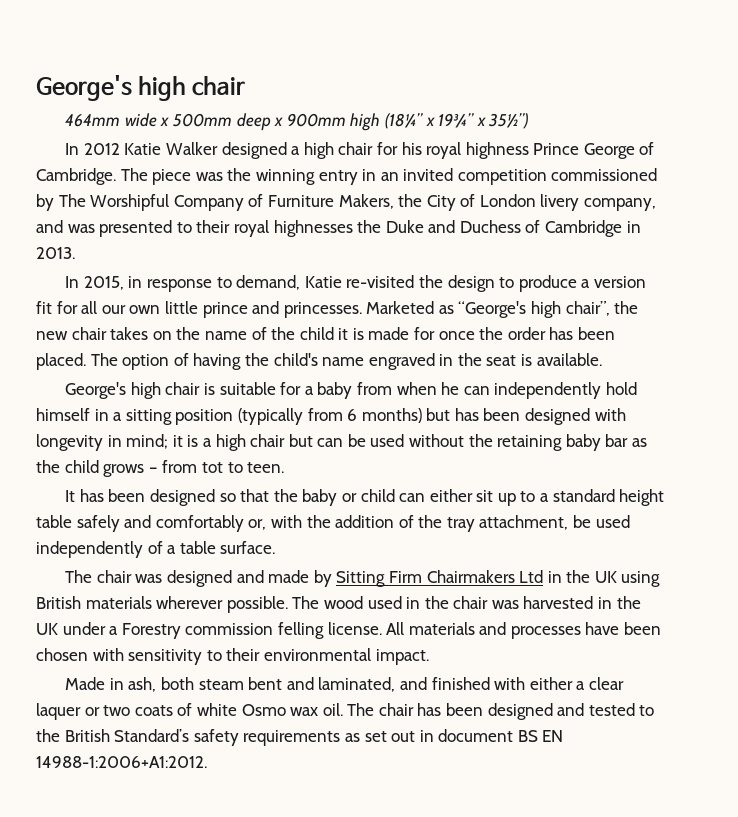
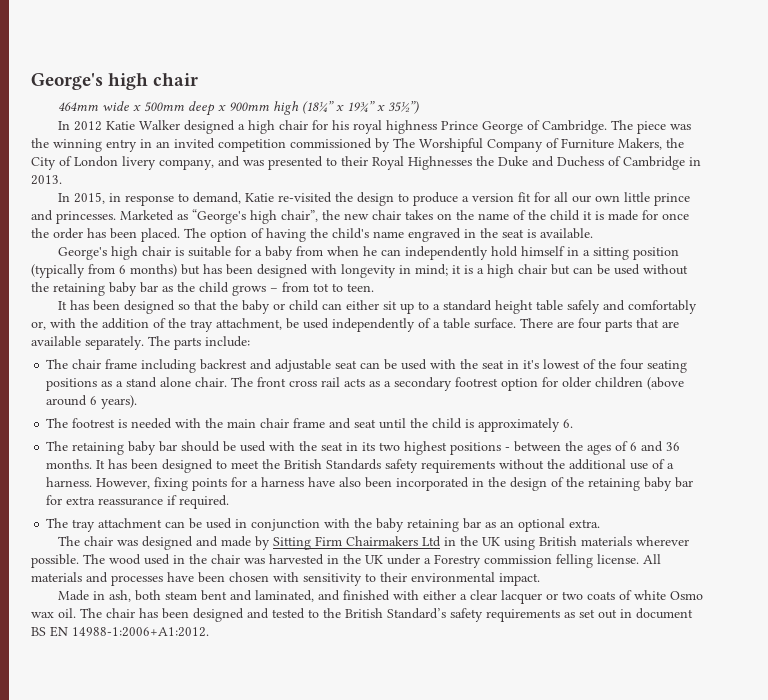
[233,220,353,237] royal highnesses -> [372,156,472,170] Royal Highnesses
(276, 547) none -> [520,318,679,332] [31,336,250,350] [46,359,688,373] [46,377,685,391] [46,395,138,409] [46,418,574,432] [46,441,681,455] [46,459,675,473] [46,477,694,491] [46,495,230,509] [46,518,601,532] There are four parts that are available separately. The parts include: // The chair frame including backrest and adjustable seat can be used with the seat in it's lowest of the four seating positions as a stand alone chair. The front cross rail acts as a secondary footrest option for older children (above around 6 years). // The footrest is needed with the main chair frame and seat until the child is approximately 6. // The retaining baby bar should be used with the seat in its two highest positions - between the ages of 6 and 36 months. It has been designed to meet the British Standards safety requirements without the additional use of a harness. However, fixing points for a harness have also been incorporated in the design of the retaining baby bar for extra reassurance if required. // The tray attachment can be used in conjunction with the baby retaining bar as an optional extra.
[36,703,81,720] laquer -> [500,590,542,604] lacquer

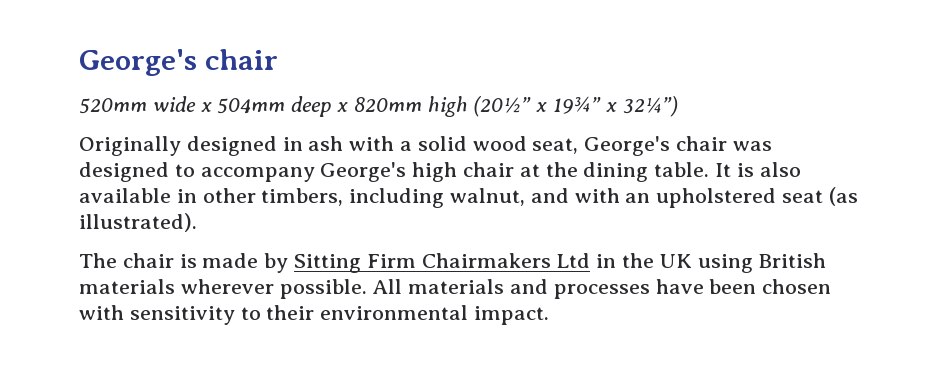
[31,73,199,90] [57,101,419,116] [57,120,691,134] [31,138,684,152] [31,156,701,170] [31,175,62,185] [57,192,690,206] [31,209,689,224] [31,228,593,242] [57,246,679,260] [31,264,688,278] [31,282,374,296] [57,300,697,314] [31,318,679,332] [31,336,250,350] [46,359,688,373] [46,377,685,391] [46,395,138,409] [46,418,574,432] [46,441,681,455] [46,459,675,473] [46,477,694,491] [46,495,230,509] [46,518,601,532] [57,536,218,550] George's high chair // 464mm wide x 500mm deep x 900mm high (18¼” x 19¾” x 35½”) // In 2012 Katie Walker designed a high chair for his royal highness Prince George of Cambridge. The piece was the winning entry in an invited competition commissioned by The Worshipful Company of Furniture Makers, the City of London livery company, and was presented to their Royal Highnesses the Duke and Duchess of Cambridge in 2013. // In 2015, in response to demand, Katie re-visited the design to produce a version fit for all our own little prince and princesses. Marketed as “George's high chair”, the new chair takes on the name of the child it is made for once the order has been placed. The option of having the child's name engraved in the seat is available. // George's high chair is suitable for a baby from when he can independently hold himself in a sitting position (typically from 6 months) but has been designed with longevity in mind; it is a high chair but can be used without the retaining baby bar as the child grows – from tot to teen. // It has been designed so that the baby or child can either sit up to a standard height table safely and comfortably or, with the addition of the tray attachment, be used independently of a table surface. There are four parts that are available separately. The parts include: // The chair frame including backrest and adjustable seat can be used with the seat in it's lowest of the four seating positions as a stand alone chair. The front cross rail acts as a secondary footrest option for older children (above around 6 years). // The footrest is needed with the main chair frame and seat until the child is approximately 6. // The retaining baby bar should be used with the seat in its two highest positions - between the ages of 6 and 36 months. It has been designed to meet the British Standards safety requirements without the additional use of a harness. However, fixing points for a harness have also been incorporated in the design of the retaining baby bar for extra reassurance if required. // The tray attachment can be used in conjunction with the baby retaining bar as an optional extra. // The chair was designed and -> [79,49,278,76] [79,96,678,117] [79,136,772,156] [79,162,801,182] [79,187,858,208] [79,213,197,232] [79,253,197,268] George's chair // 520mm wide x 504mm deep x 820mm high (20½” x 19¾” x 32¼”) // Originally designed in ash with a solid wood seat, George's chair was designed to accompany George's high chair at the dining table. It is also available in other timbers, including walnut, and with an upholstered seat (as illustrated). // The chair is
[83,554,639,568] The wood used in the chair was harvested in the UK under a Forestry commission felling license. -> (367, 289) none
[57,590,703,604] [31,608,693,622] [31,626,209,637] // Made in ash, both steam bent and laminated, and finished with either a clear lacquer or two coats of white Osmo wax oil. The chair has been designed and tested to the British Standard’s safety requirements as set out in document BS EN 14988-1:2006+A1:2012. -> (550, 315) none

